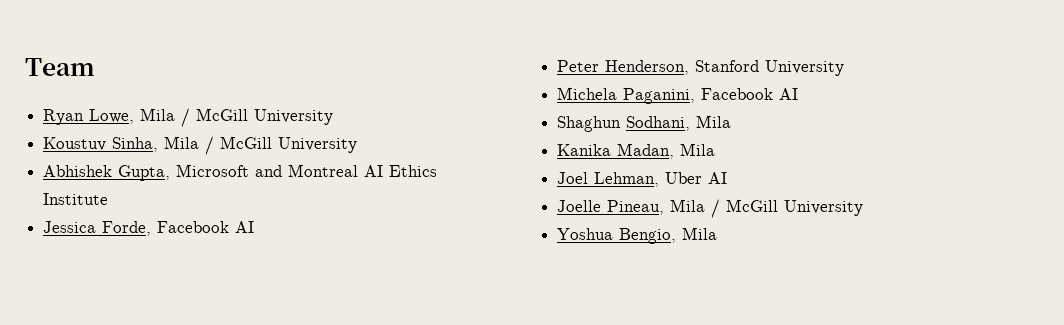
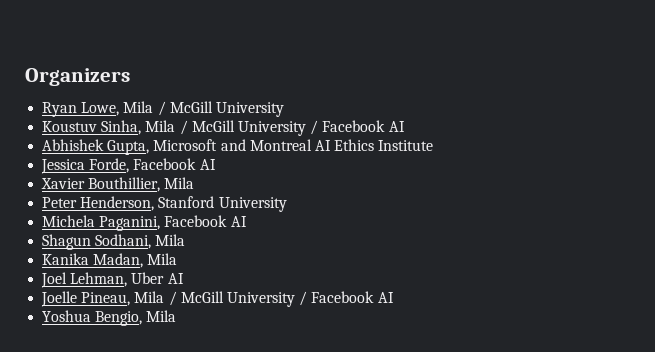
[25,58,95,76] Team -> [25,68,130,86] Organizers
(358, 145) none -> [310,120,405,135] / Facebook AI
(255, 227) none -> [41,177,195,192] // Xavier Bouthillier, Mila
[557,116,622,132] Shaghun -> [42,234,92,250] Shagun
(864, 208) none -> [299,291,394,306] / Facebook AI

